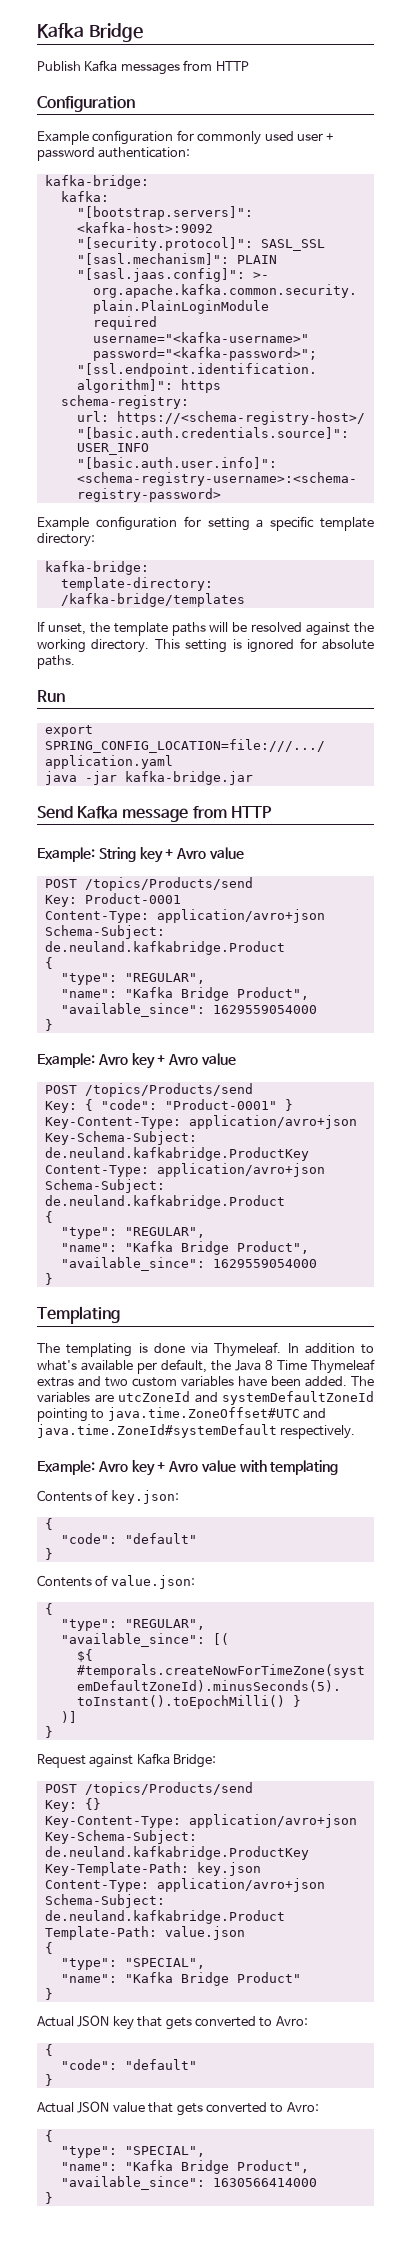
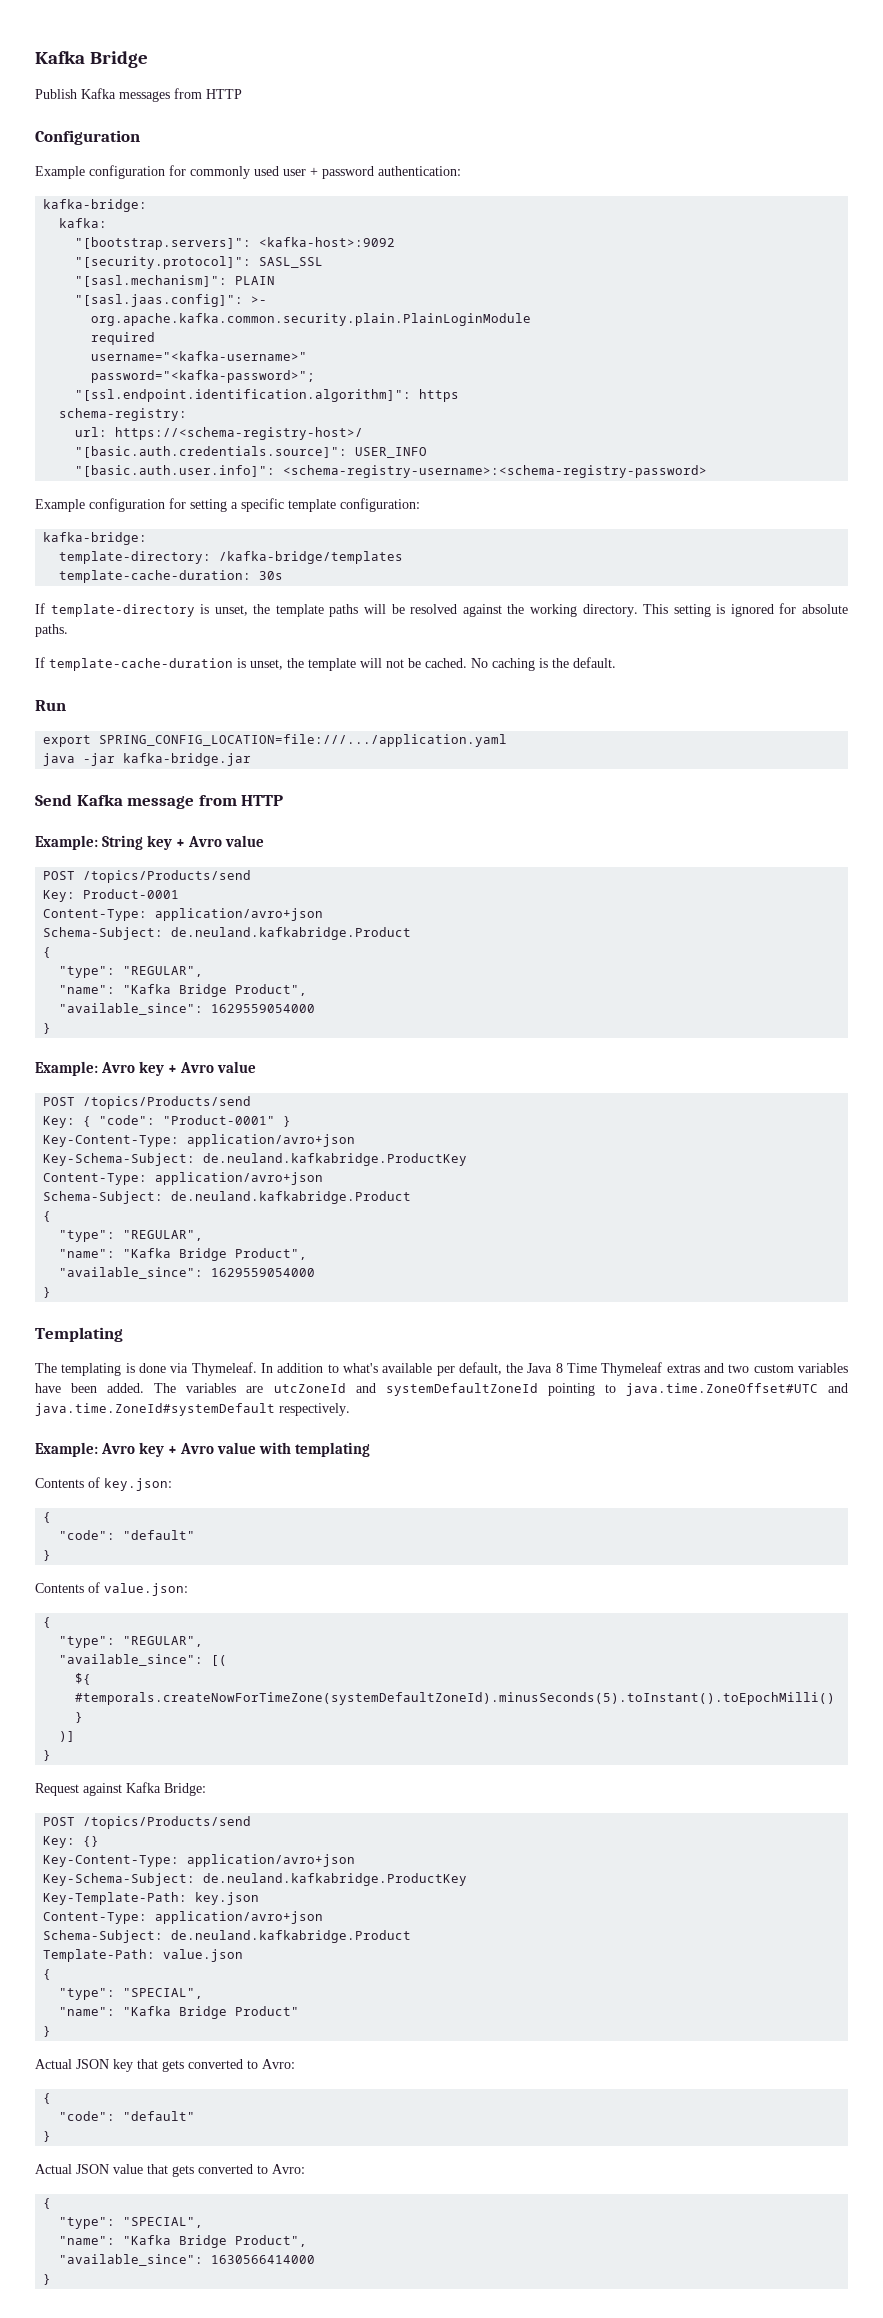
[37,533,95,547] directory: -> [340,498,420,512] configuration:
[37,621,45,632] // If -> [59,570,284,583] [35,603,210,617] // template-cache-duration: 30s // If template-directory is
(75, 662) none -> [35,657,616,671] // If template-cache-duration is unset, the template will not be cached. No caching is the default.

